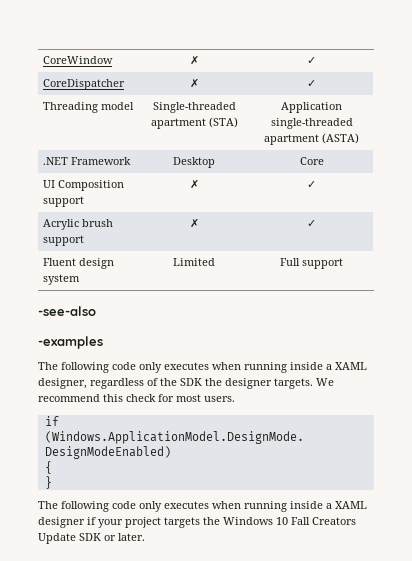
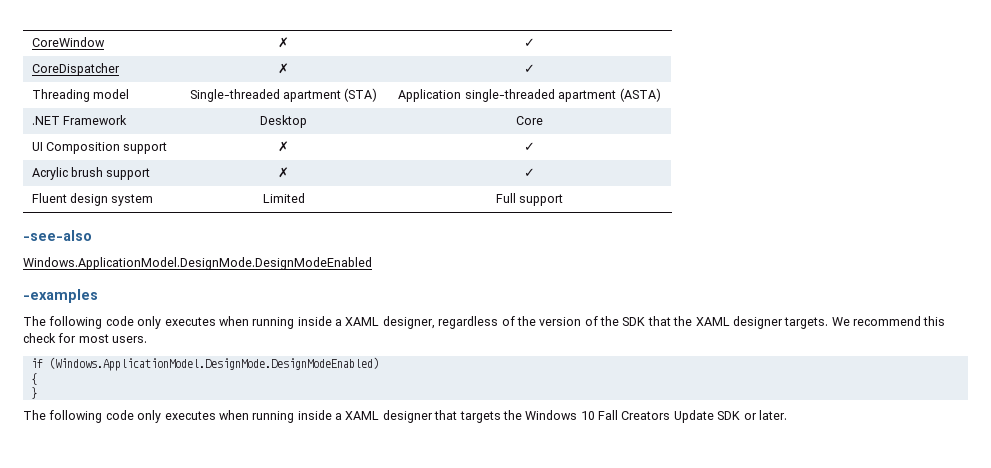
(96, 311) none -> [23,257,372,270] // Windows.ApplicationModel.DesignMode.DesignModeEnabled
[180,378,222,386] SDK the -> [539,316,730,326] version of the SDK that the XAML
[87,517,161,528] if your project -> [434,410,458,420] that

